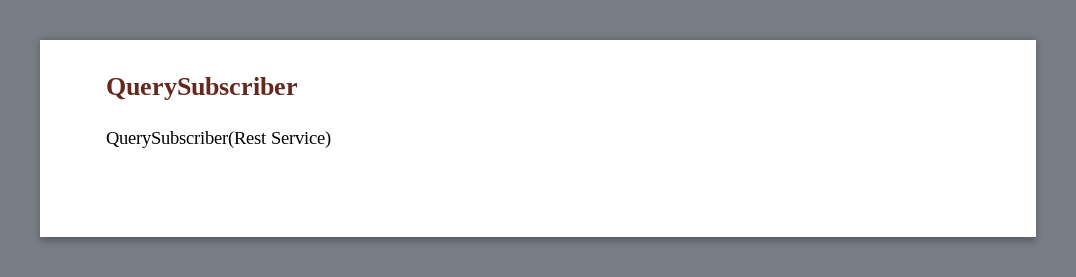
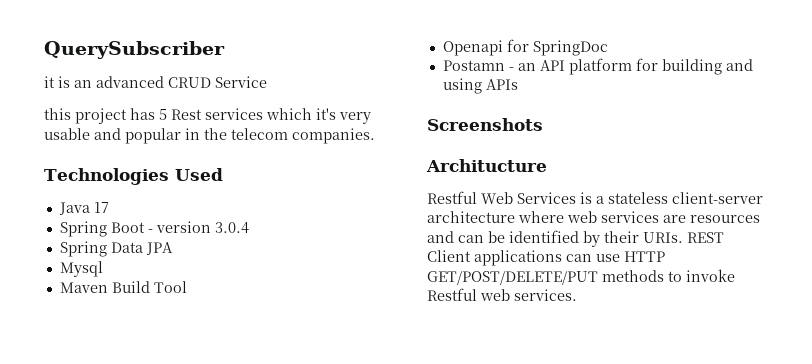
[106,131,331,148] QuerySubscriber(Rest Service) -> [44,76,267,88] [44,108,371,124] [44,128,375,144] [44,168,223,185] [58,202,109,215] [59,221,249,237] [59,241,173,257] [59,261,103,277] [59,281,187,293] [442,39,608,56] [442,58,753,75] [442,78,518,94] [427,118,543,131] [426,159,547,172] [427,191,763,204] [427,211,760,223] [427,230,724,247] [427,250,665,266] [427,269,735,285] [427,288,577,301] it is an advanced CRUD Service // this project has 5 Rest services which it's very usable and popular in the telecom companies. // Technologies Used // Java 17 // Spring Boot - version 3.0.4 // Spring Data JPA // Mysql // Maven Build Tool // Openapi for SpringDoc // Postamn - an API platform for building and using APIs // Screenshots // Architucture // Restful Web Services is a stateless client-server architecture where web services are resources and can be identified by their URIs. REST Client applications can use HTTP GET/POST/DELETE/PUT methods to invoke Restful web services.

